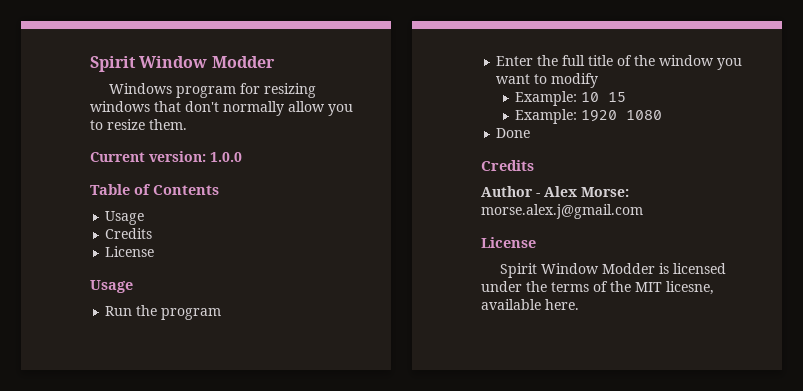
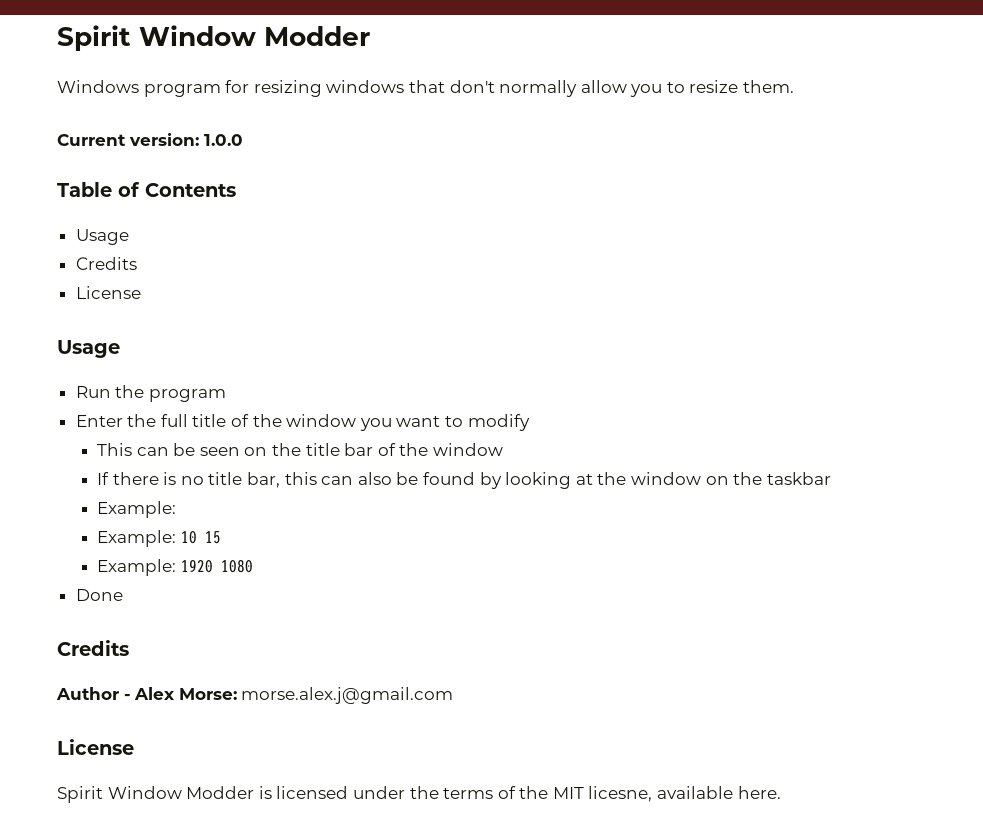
(599, 80) none -> [97,443,504,456] [97,472,831,489] [97,501,177,518] // This can be seen on the title bar of the window // If there is no title bar, this can also be found by looking at the window on the taskbar // Example:

